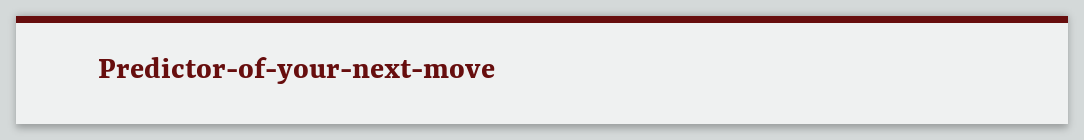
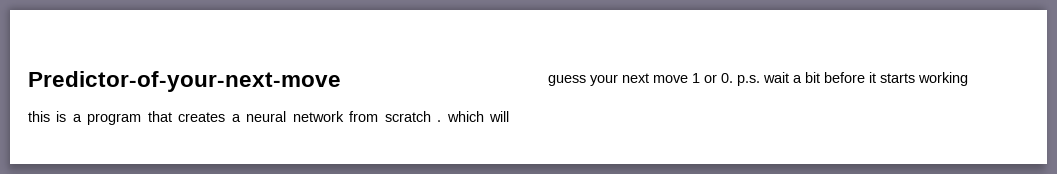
(495, 70) none -> [28,111,509,125] [548,72,968,86] // this is a program that creates a neural network from scratch . which will guess your next move 1 or 0. p.s. wait a bit before it starts working

